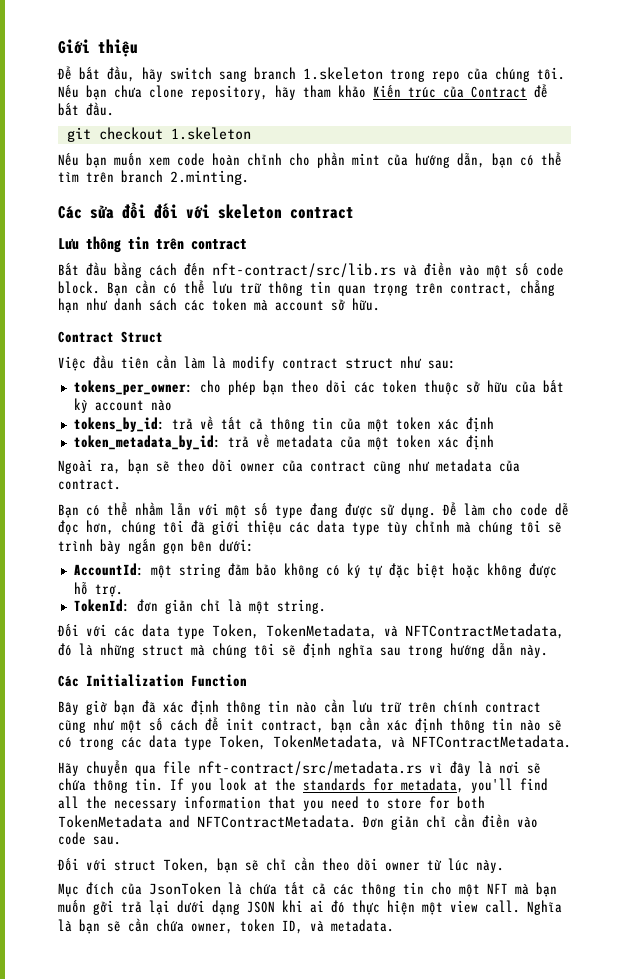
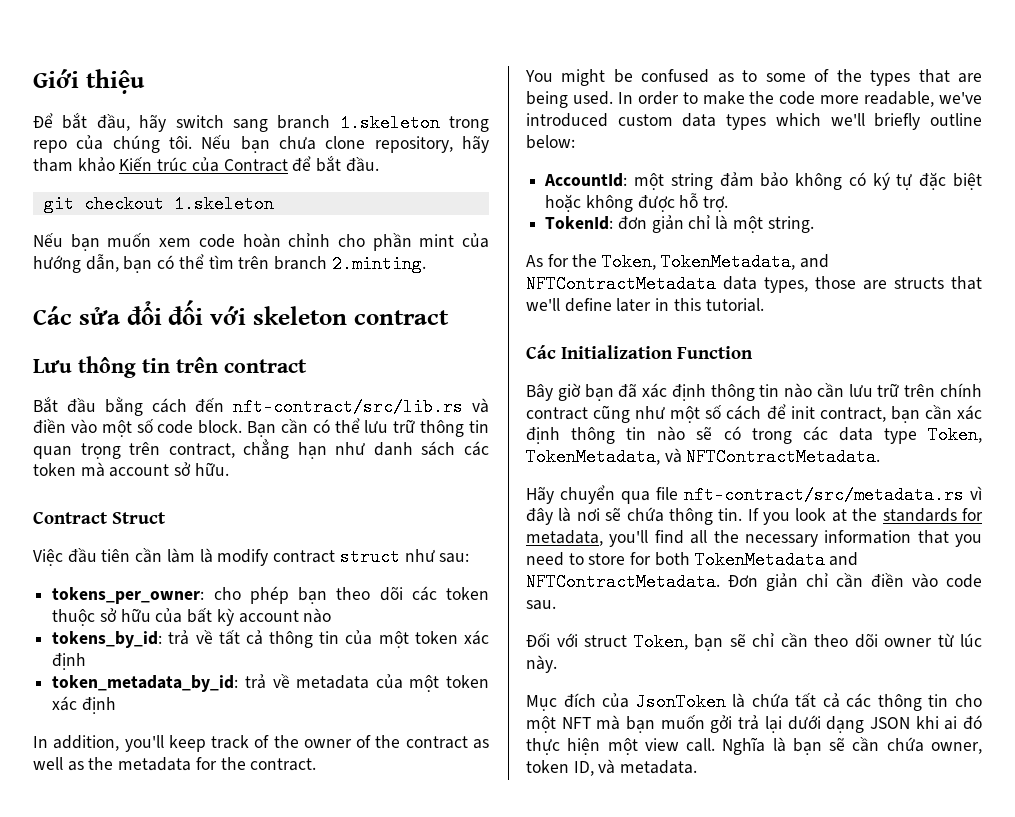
[58,459,520,474] [58,479,121,490] [58,502,569,518] [58,520,562,535] [58,538,254,554] Ngoài ra, bạn sẽ theo dõi owner của contract cũng như metadata của contract. // Bạn có thể nhầm lẫn với một số type đang được sử dụng. Để làm cho code dễ đọc hơn, chúng tôi đã giới thiệu các data type tùy chỉnh mà chúng tôi sẽ trình bày ngắn gọn bên dưới: -> [33,735,489,752] [33,757,317,771] [525,69,982,86] [526,91,982,108] [526,113,982,130] [526,135,575,149] In addition, you'll keep track of the owner of the contract as well as the metadata for the contract. // You might be confused as to some of the types that are being used. In order to make the code more readable, we've introduced custom data types which we'll briefly outline below:
[57,624,564,639] [58,642,548,658] Đối với các data type Token, TokenMetadata, và NFTContractMetadata, đó là những struct mà chúng tôi sẽ định nghĩa sau trong hướng dẫn này. -> [526,253,829,271] [526,275,982,293] [526,298,764,312] As for the Token, TokenMetadata, and NFTContractMetadata data types, those are structs that we'll define later in this tutorial.

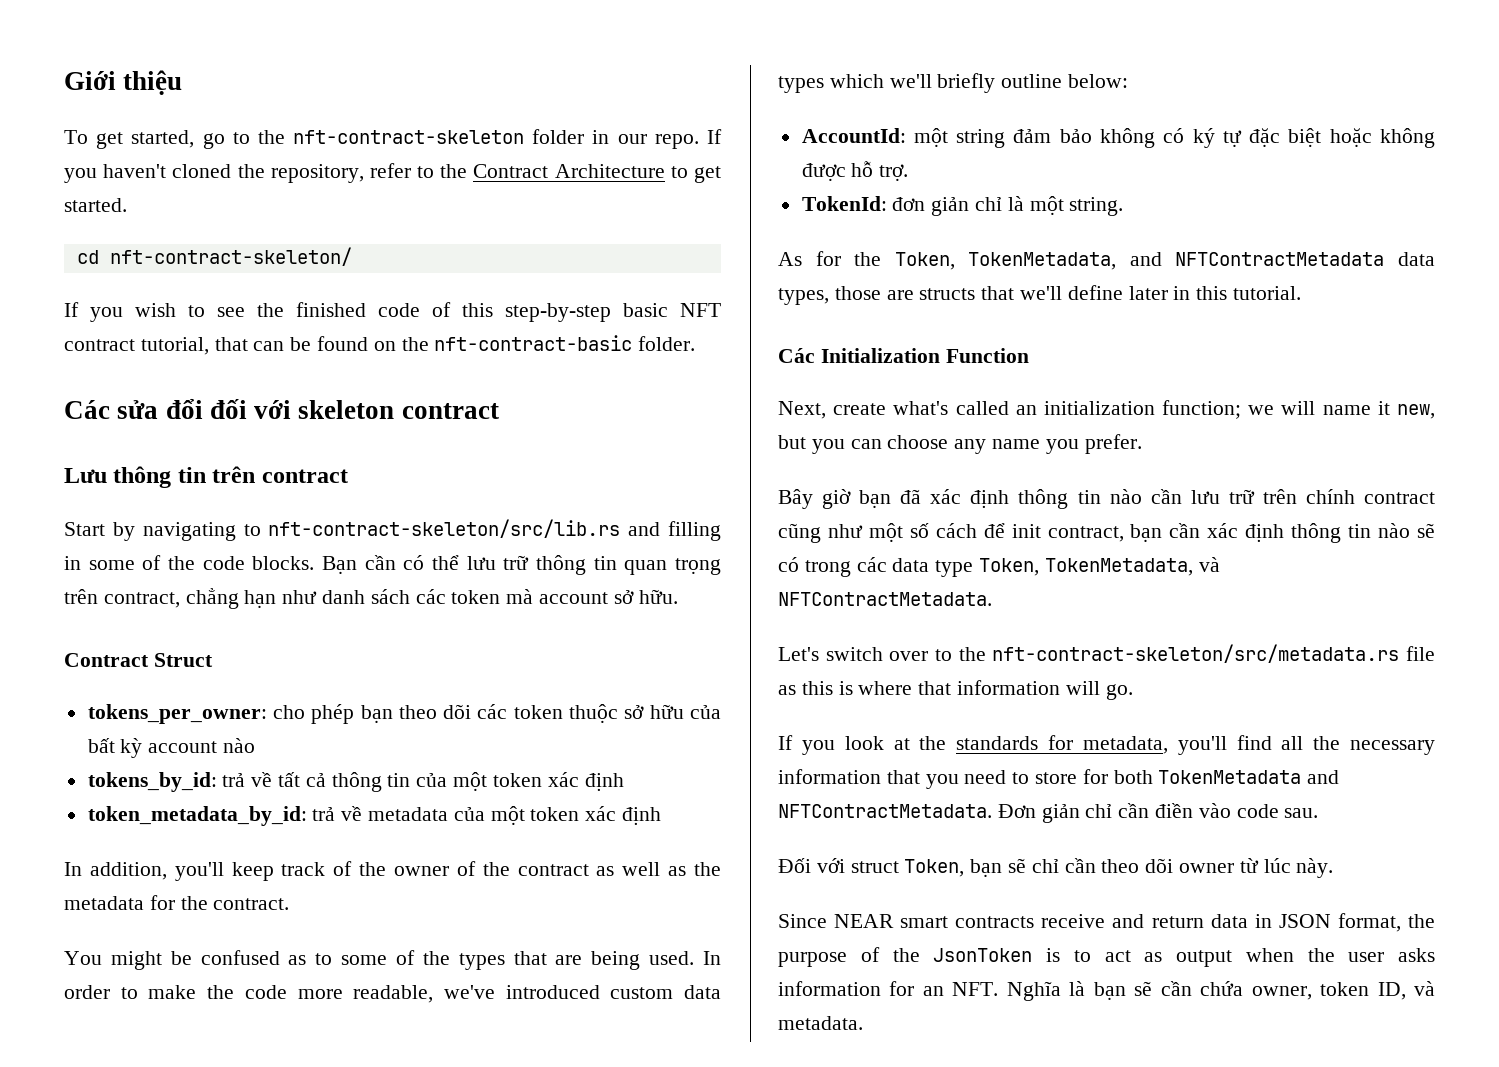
[33,113,489,132] [33,135,489,153] [33,156,379,172] [43,195,274,213] [33,233,489,251] [33,254,426,273] Để bắt đầu, hãy switch sang branch 1.skeleton trong repo của chúng tôi. Nếu bạn chưa clone repository, hãy tham khảo Kiến trúc của Contract để bắt đầu. // git checkout 1.skeleton // Nếu bạn muốn xem code hoàn chỉnh cho phần mint của hướng dẫn, bạn có thể tìm trên branch 2.minting. -> [64,129,722,149] [64,163,721,183] [64,198,127,212] [76,247,352,266] [64,302,721,322] [64,335,696,355] To get started, go to the nft-contract-skeleton folder in our repo. If you haven't cloned the repository, refer to the Contract Architecture to get started. // cd nft-contract-skeleton/ // If you wish to see the finished code of this step-by-step basic NFT contract tutorial, that can be found on the nft-contract-basic folder.
[33,397,489,416] [33,419,243,437] Bắt đầu bằng cách đến nft-contract/src/lib.rs và điền vào một số code block. -> [64,519,721,541] [64,555,315,570] Start by navigating to nft-contract-skeleton/src/lib.rs and filling in some of the code blocks.
[33,548,470,566] // Việc đầu tiên cần làm là modify contract struct như sau: -> (213, 660) none
(753, 352) none -> [778,400,1435,419] [778,434,1142,454] // Next, create what's called an initialization function; we will name it new, but you can choose any name you prefer.
[526,485,982,504] [526,507,743,525] Hãy chuyển qua file nft-contract/src/metadata.rs vì đây là nơi sẽ chứa thông tin. -> [778,644,1435,663] [778,680,1133,700] Let's switch over to the nft-contract-skeleton/src/metadata.rs file as this is where that information will go. //
[526,693,982,711] [526,715,982,733] [526,738,716,755] Mục đích của JsonToken là chứa tất cả các thông tin cho một NFT mà bạn muốn gởi trả lại dưới dạng JSON khi ai đó thực hiện một view call. -> [778,913,1435,932] [778,947,1435,967] [778,981,999,996] Since NEAR smart contracts receive and return data in JSON format, the purpose of the JsonToken is to act as output when the user asks information for an NFT.

